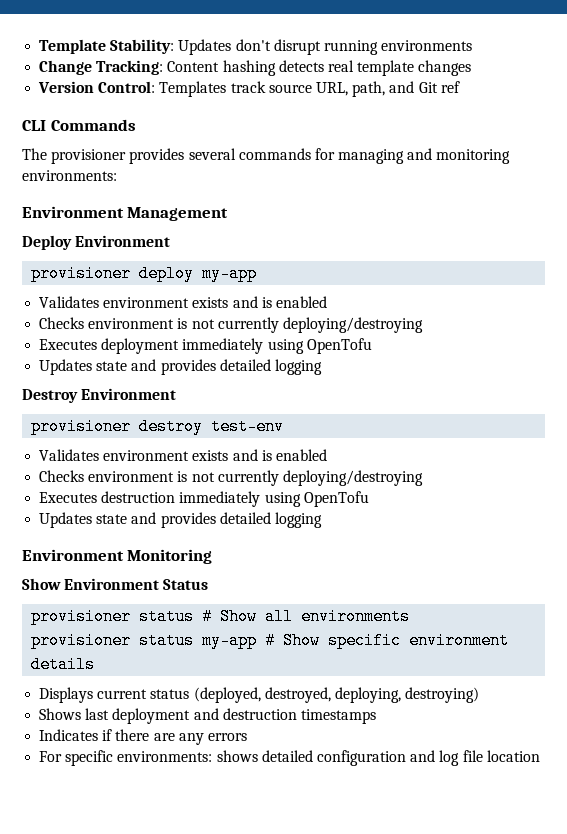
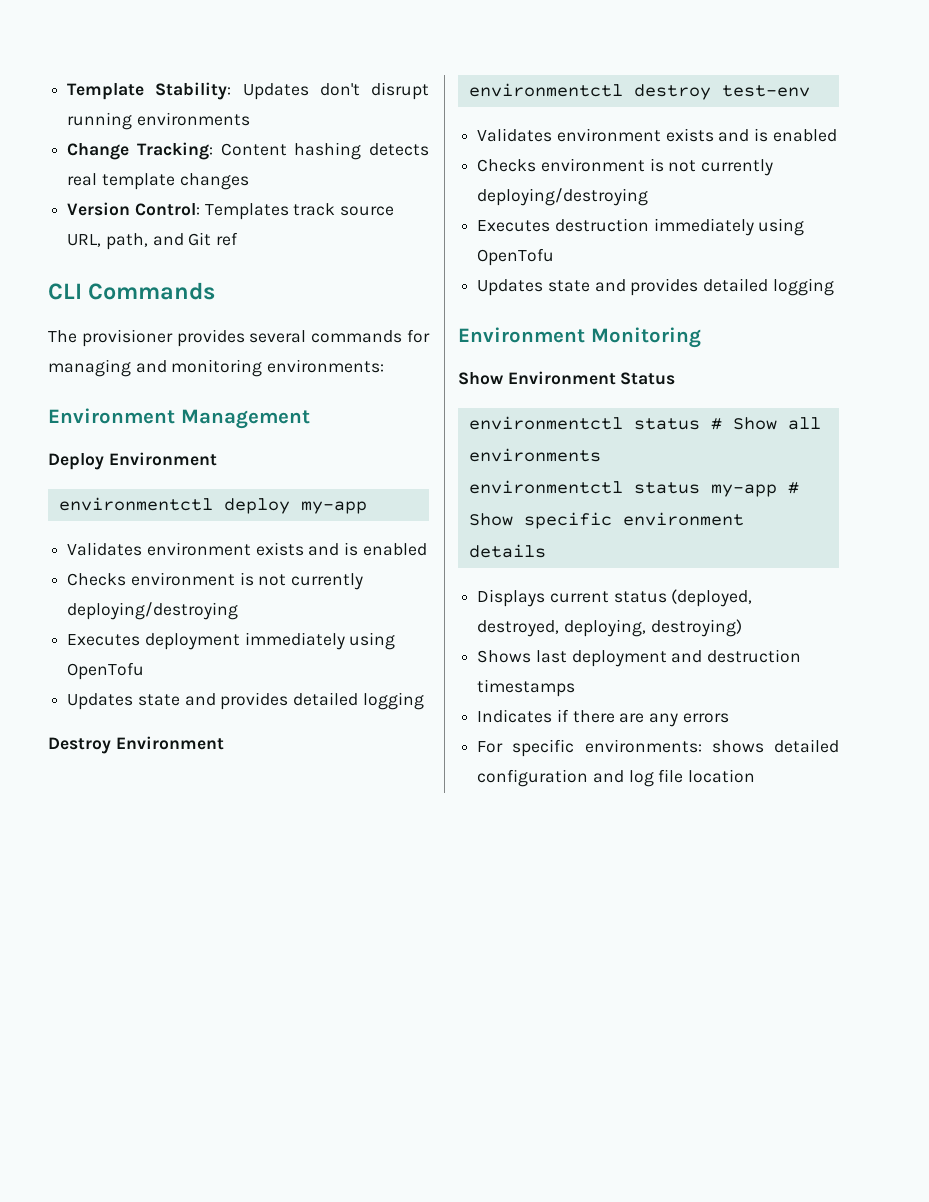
[31,265,132,282] provisioner -> [58,497,213,511] environmentctl
[31,418,132,435] provisioner -> [468,83,623,97] environmentctl
[31,608,132,625] provisioner -> [468,416,623,430] environmentctl
[31,632,132,649] provisioner -> [468,480,623,494] environmentctl

